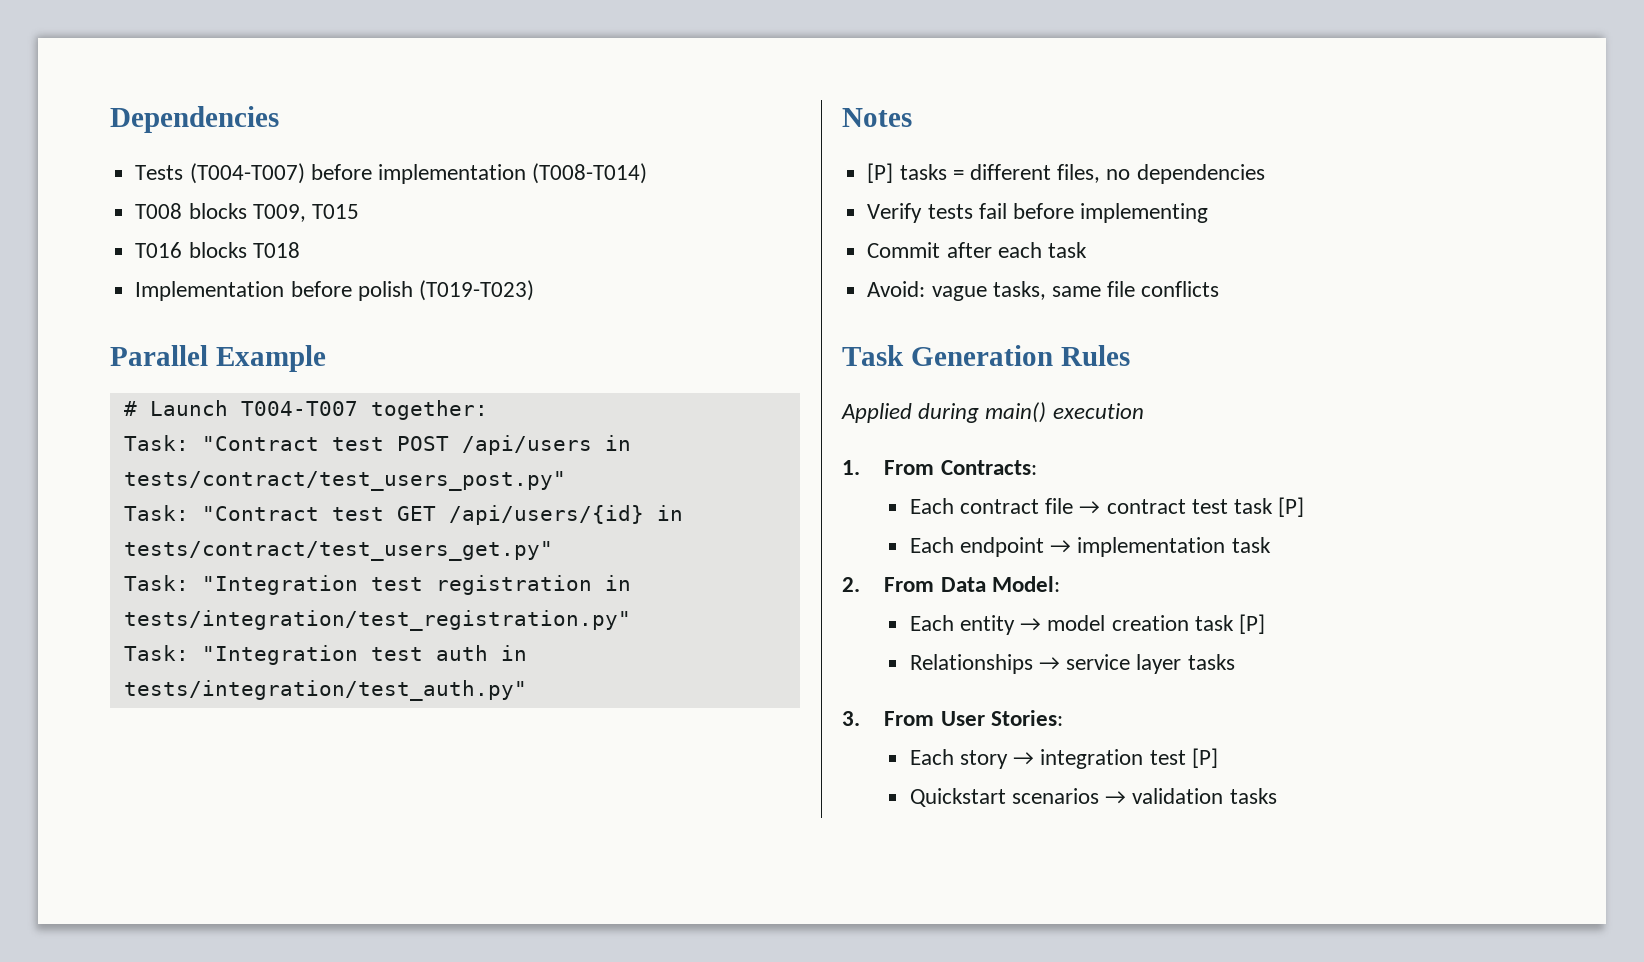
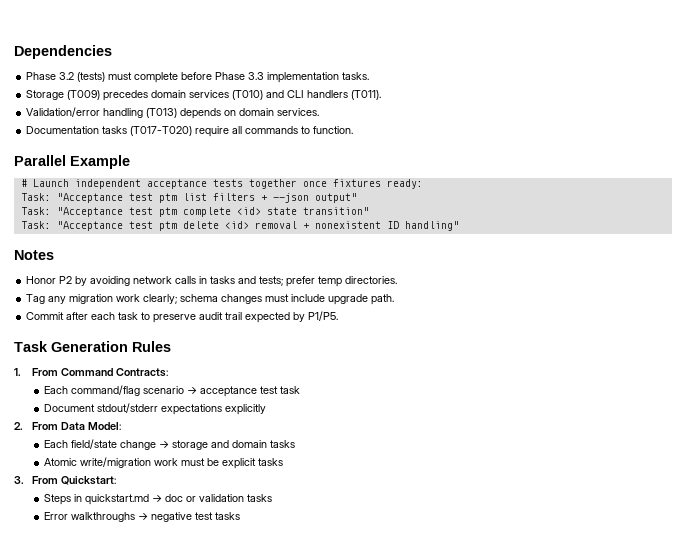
[135,163,648,184] [135,203,359,222] [135,242,300,258] [135,280,534,301] [110,345,326,372] [123,400,488,420] [123,435,631,455] [123,471,566,491] [123,505,683,525] [123,541,553,561] [123,575,631,595] [123,610,631,631] [123,645,527,665] [123,680,527,701] [842,108,912,127] [867,163,1265,184] [867,203,1209,223] [867,242,1087,258] [867,281,1220,301] Tests (T004-T007) before implementation (T008-T014) // T008 blocks T009, T015 // T016 blocks T018 // Implementation before polish (T019-T023) // Parallel Example // # Launch T004-T007 together: // Task: "Contract test POST /api/users in tests/contract/test_users_post.py" // Task: "Contract test GET /api/users/{id} in tests/contract/test_users_get.py" // Task: "Integration test registration in tests/integration/test_registration.py" // Task: "Integration test auth in tests/integration/test_auth.py" // Notes // [P] tasks = different files, no dependencies // Verify tests fail before implementing // Commit after each task // Avoid: vague tasks, same file conflicts -> [26,72,370,83] [26,90,382,101] [26,107,320,119] [26,126,354,137] [14,155,130,169] [20,179,423,189] [20,193,357,203] [20,207,369,217] [20,221,459,231] [14,250,54,260] [26,276,398,287] [26,294,395,305] [26,311,339,323] Phase 3.2 (tests) must complete before Phase 3.3 implementation tasks. // Storage (T009) precedes domain services (T010) and CLI handlers (T011). // Validation/error handling (T013) depends on domain services. // Documentation tasks (T017-T020) require all commands to function. // Parallel Example // # Launch independent acceptance tests together once fixtures ready: // Task: "Acceptance test ptm list filters + --json output" // Task: "Acceptance test ptm complete <id> state transition" // Task: "Acceptance test ptm delete <id> removal + nonexistent ID handling" // Notes // Honor P2 by avoiding network calls in tasks and tests; prefer temp directories. // Tag any migration work clearly; schema changes must include upgrade path. // Commit after each task to preserve audit trail expected by P1/P5.
[841,402,1144,423] // Applied during main() execution -> (171, 346) none
(935, 467) none -> [60,368,113,376] Command
[959,497,1305,517] [909,537,1271,557] contract file → contract test task [P] // Each endpoint → implementation task -> [70,385,300,397] [43,403,266,415] command/flag scenario → acceptance test task // Document stdout/stderr expectations explicitly
[959,614,1265,635] [909,654,1235,674] [842,710,1063,726] [909,748,1218,769] [909,788,1224,807] entity → model creation task [P] // Relationships → service layer tasks // 3. From User Stories: // Each story → integration test [P] // Quickstart scenarios → validation -> [70,439,295,450] [43,457,283,469] [14,476,116,485] [43,494,272,505] [43,512,213,522] field/state change → storage and domain tasks // Atomic write/migration work must be explicit tasks // 3. From Quickstart: // Steps in quickstart.md → doc or validation tasks // Error walkthroughs → negative test

